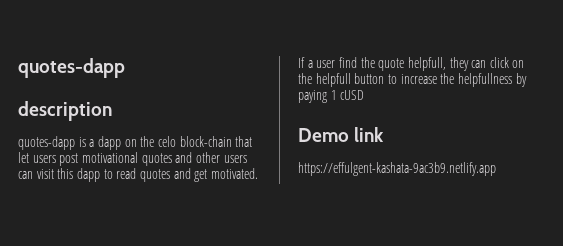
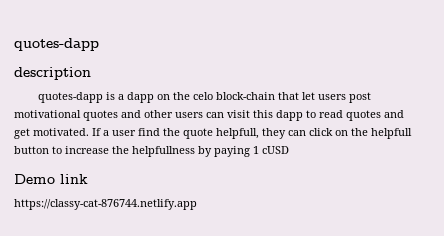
[298,162,496,176] https://effulgent-kashata-9ac3b9.netlify.app -> [14,199,197,210] https://classy-cat-876744.netlify.app

